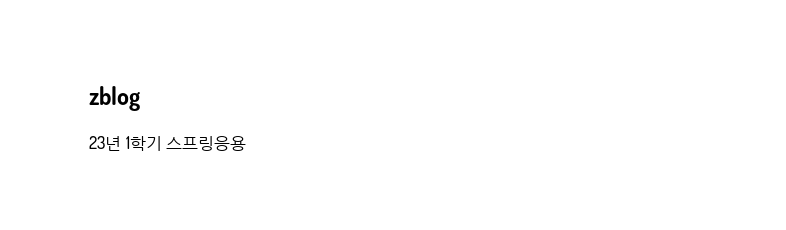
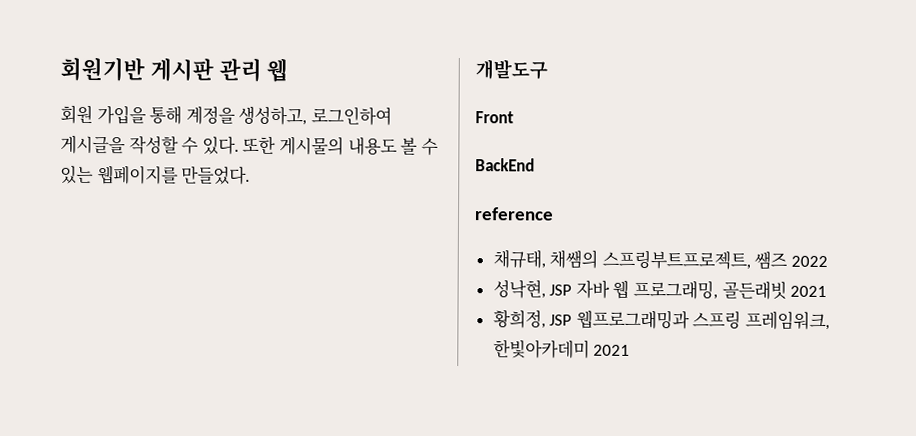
[89,86,140,111] [89,136,247,151] zblog // 23년 1학기 스프링응용 -> [60,56,289,83] [60,104,392,126] [60,134,439,156] [60,165,251,185] [475,59,548,80] [475,111,514,124] [475,158,535,172] [474,207,554,221] [492,249,829,270] [492,279,828,300] [492,309,831,331] [492,339,631,359] 회원기반 게시판 관리 웹 // 회원 가입을 통해 계정을 생성하고, 로그인하여 게시글을 작성할 수 있다. 또한 게시물의 내용도 볼 수 있는 웹페이지를 만들었다. // 개발도구 // Front // BackEnd // reference // 채규태, 채쌤의 스프링부트프로젝트, 쌤즈 2022 // 성낙현, JSP 자바 웹 프로그래밍, 골든래빗 2021 // 황희정, JSP 웹프로그래밍과 스프링 프레임워크, 한빛아카데미 2021

